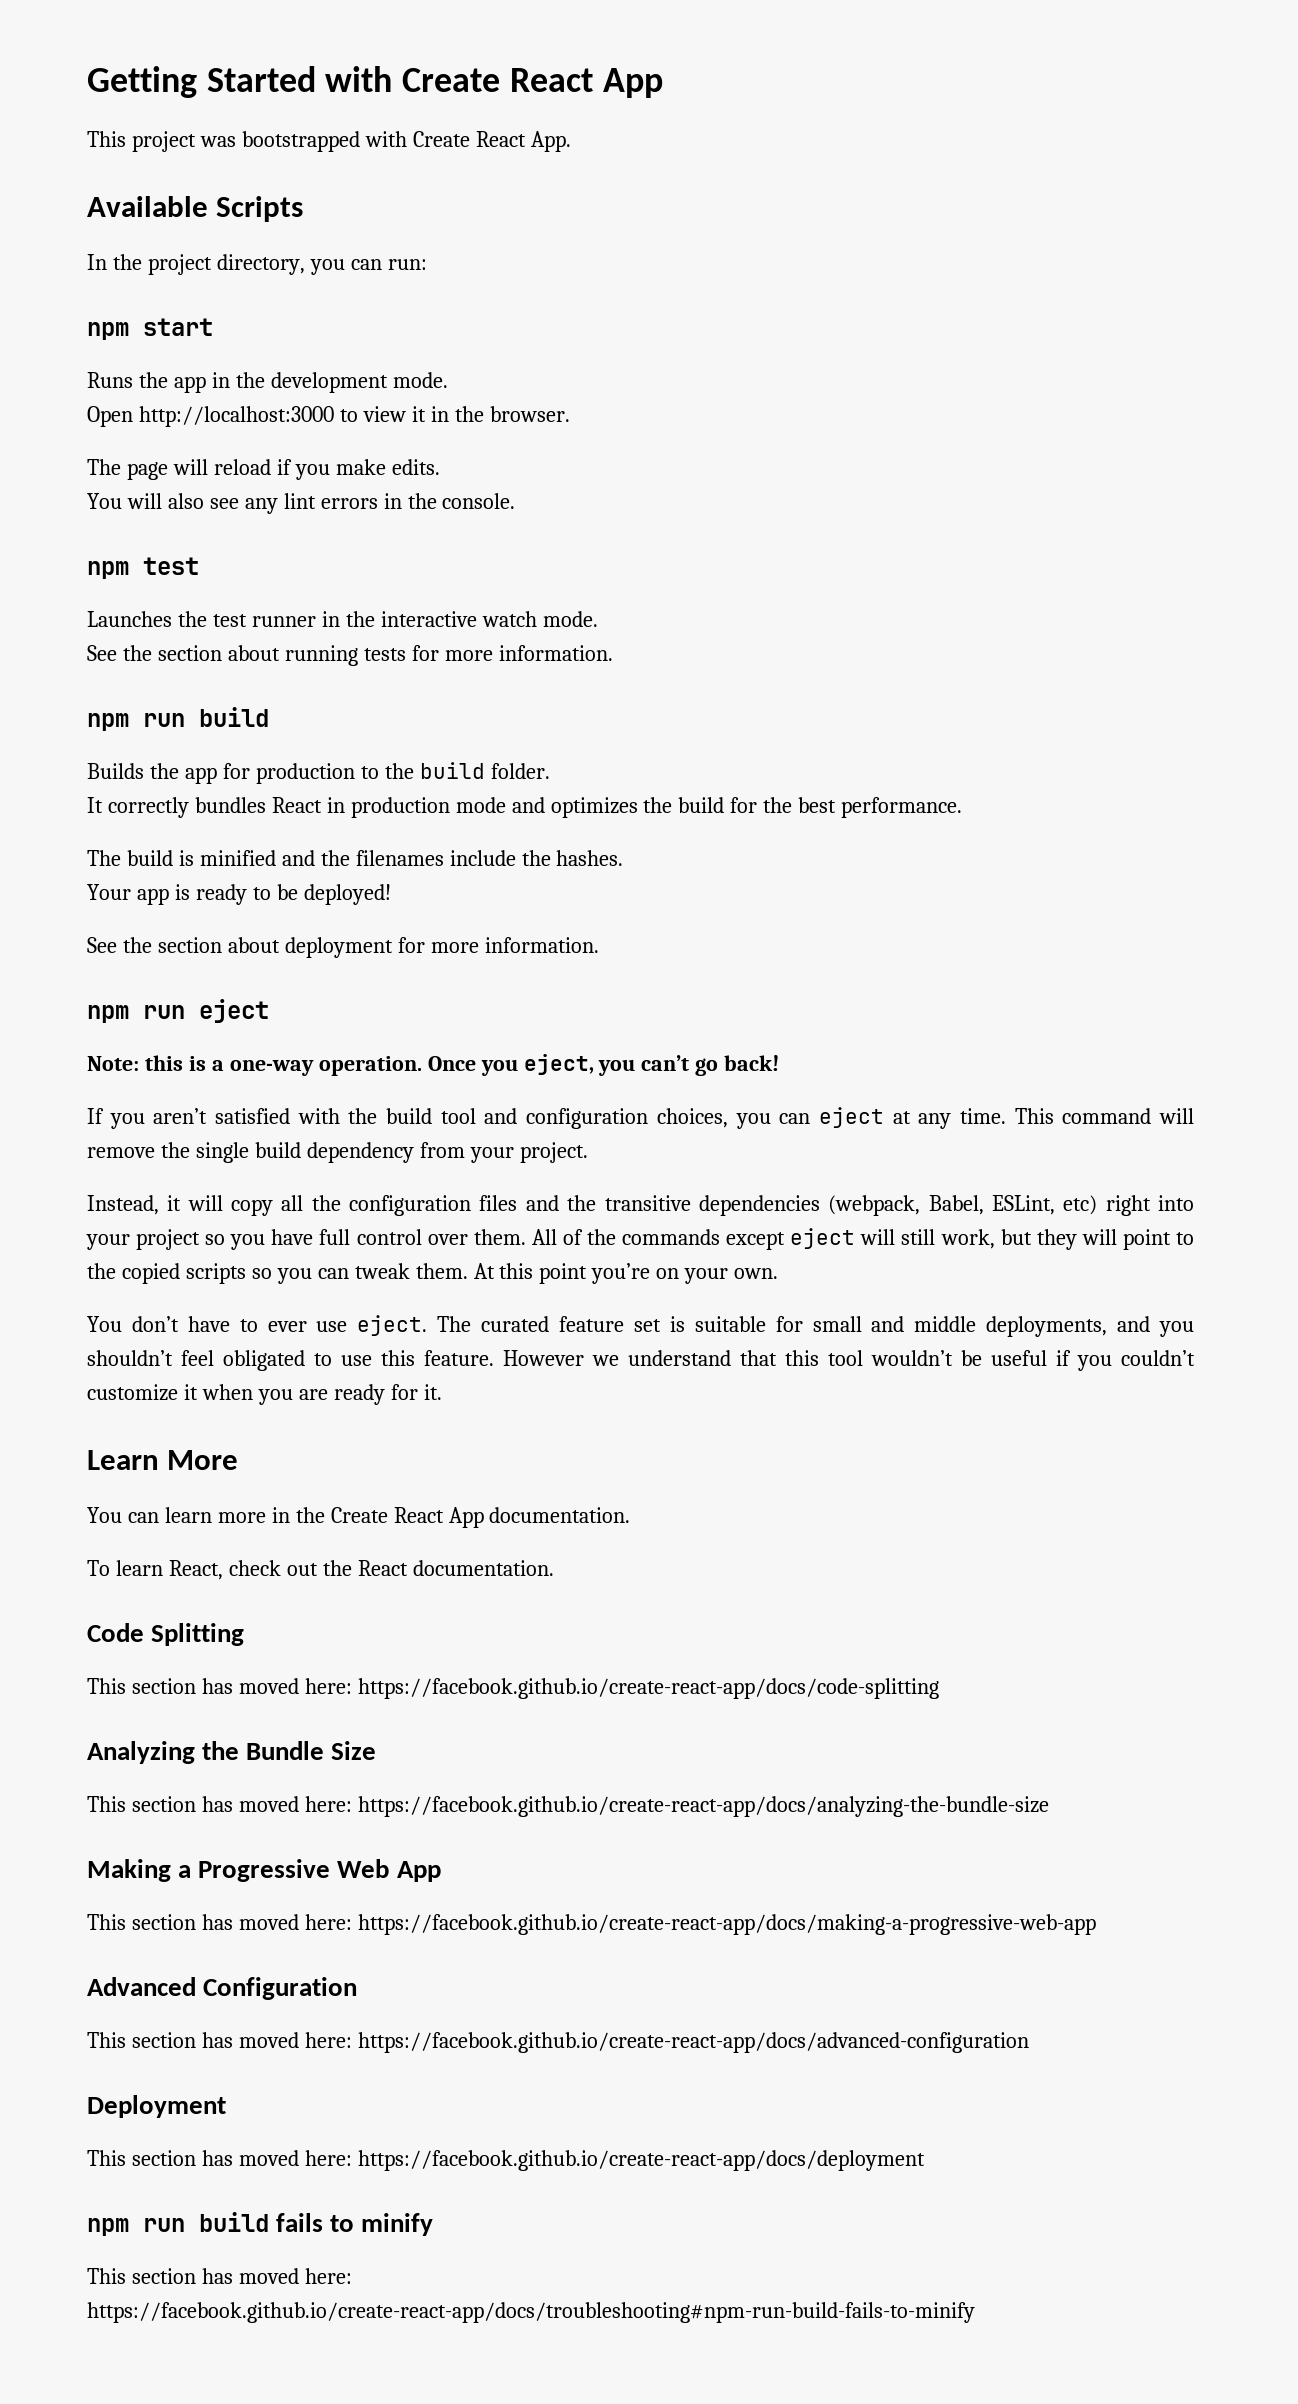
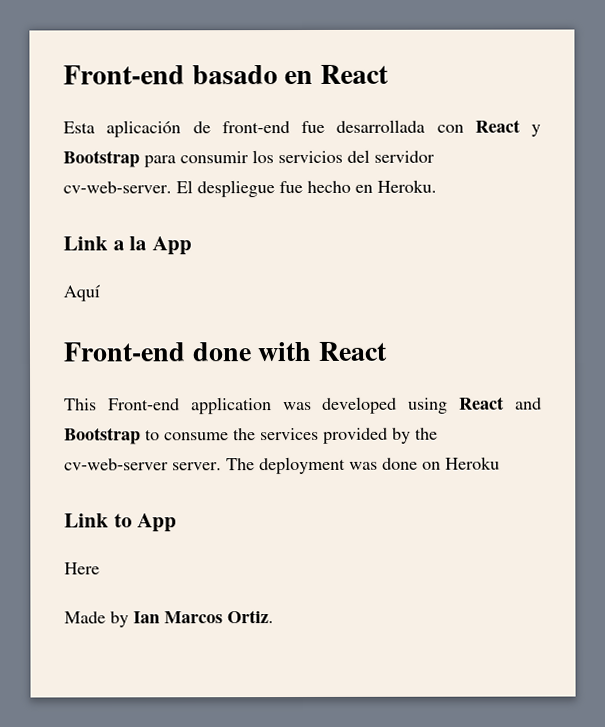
[87,66,663,98] [87,131,571,152] [87,196,304,222] [87,254,427,275] [87,318,213,340] [87,372,448,393] [87,406,570,427] [87,459,440,480] [87,493,516,514] [87,557,199,579] [87,611,598,627] [87,645,613,666] [87,707,269,731] [87,762,550,784] [87,797,963,818] [87,850,624,866] [87,884,391,905] [87,937,599,958] [87,999,269,1023] [87,1054,780,1076] [87,1107,1195,1129] [87,1142,588,1163] [87,1195,1194,1216] [86,1228,1194,1250] [87,1263,779,1284] [87,1315,1195,1337] [87,1350,1195,1371] [87,1384,442,1405] [87,1450,239,1470] [87,1507,631,1528] [87,1560,554,1580] [87,1623,245,1646] [87,1678,939,1699] [87,1741,377,1764] [87,1796,1049,1817] [87,1859,441,1882] [87,1914,1096,1935] [87,1977,358,2000] [87,2032,1029,2053] [87,2095,226,2118] [87,2150,925,2171] [87,2212,434,2236] [87,2268,352,2284] [87,2302,975,2323] Getting Started with Create React App // This project was bootstrapped with Create React App. // Available Scripts // In the project directory, you can run: // npm start // Runs the app in the development mode. // Open http://localhost:3000 to view it in the browser. // The page will reload if you make edits. // You will also see any lint errors in the console. // npm test // Launches the test runner in the interactive watch mode. // See the section about running tests for more information. // npm run build // Builds the app for production to the build folder. // It correctly bundles React in production mode and optimizes the build for the best performance. // The build is minified and the filenames include the hashes. // Your app is ready to be deployed! // See the section about deployment for more information. // npm run eject // Note: this is a one-way operation. Once you eject, you can’t go back! // If you aren’t satisfied with the build tool and configuration choices, you can eject at any time. This command will remove the single build dependency from your project. // Instead, it will copy all the configuration files and the transitive dependencies (webpack, Babel, ESLint, etc) right into your project so you have full control over them. All of the commands except eject will still work, but they will point to the copied scripts so you can tweak them. At this point you’re on your own. // You don’t have to ever use eject. The curated feature set is suitable for small and middle deployments, and you shouldn’t feel obligated to use this feature. However we understand that this tool wouldn’t be useful if you couldn’t customize it when you are ready for it. // Learn More // You can learn more in the Create React App documentation. // To learn React, check out the React documentation. // Code Splitting // This section has moved here: https://facebook.github.io/create-react-app/docs/code-splitting // Analyzing the Bundle Size // This section has moved here: https://facebook.github.io/create-react-app/docs/analyzing-the-bundle-size // Making a Progressive Web App // This section has moved here: https://facebook.github.io/create-react-app/docs/making-a-progressive-web-app // Advanced Configuration // This section has moved here: https://facebook.github.io/create-react-app/docs/advanced-configuration // Deployment // This section has moved here: https://facebook.github.io/create-react-app/docs/deployment // npm run build fails to minify // This section has moved here: https://facebook.github.io/create-react-app/docs/troubleshooting#npm-run-build-fails-to-minify -> [63,64,389,85] [63,119,541,138] [63,149,435,168] [63,179,437,198] [63,236,193,256] [63,284,100,302] [63,341,387,362] [64,396,542,415] [64,427,438,445] [64,456,500,475] [64,513,178,533] [64,562,100,575] [64,610,274,628] Front-end basado en React // Esta aplicación de front-end fue desarrollada con React y Bootstrap para consumir los servicios del servidor cv-web-server. El despliegue fue hecho en Heroku. // Link a la App // Aquí // Front-end done with React // This Front-end application was developed using React and Bootstrap to consume the services provided by the cv-web-server server. The deployment was done on Heroku // Link to App // Here // Made by Ian Marcos Ortiz.

